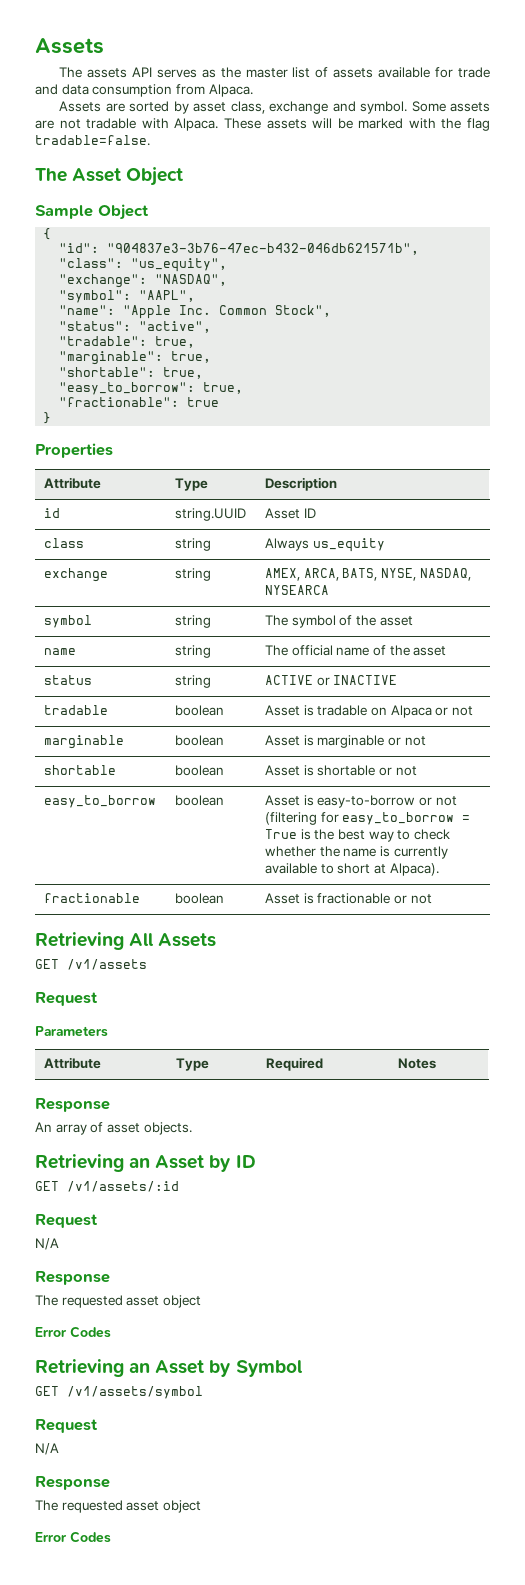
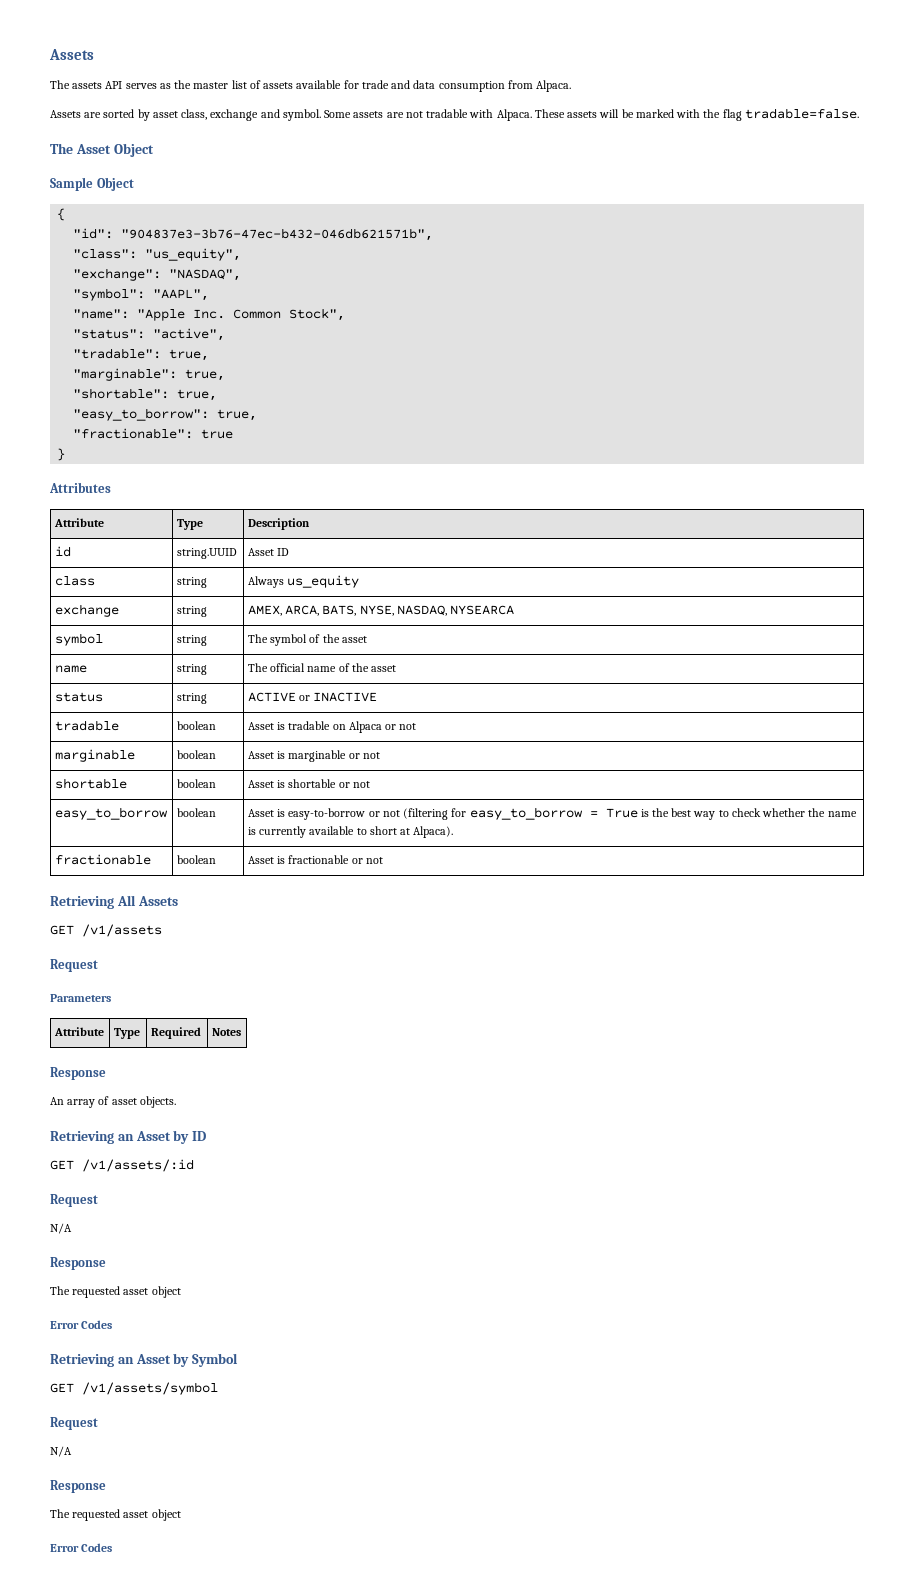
[35,443,113,458] Properties -> [49,482,111,493] Attributes

